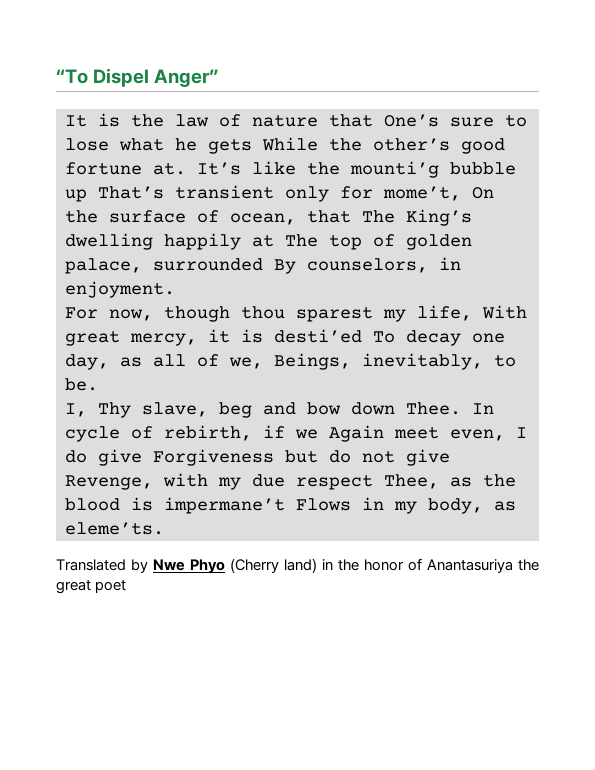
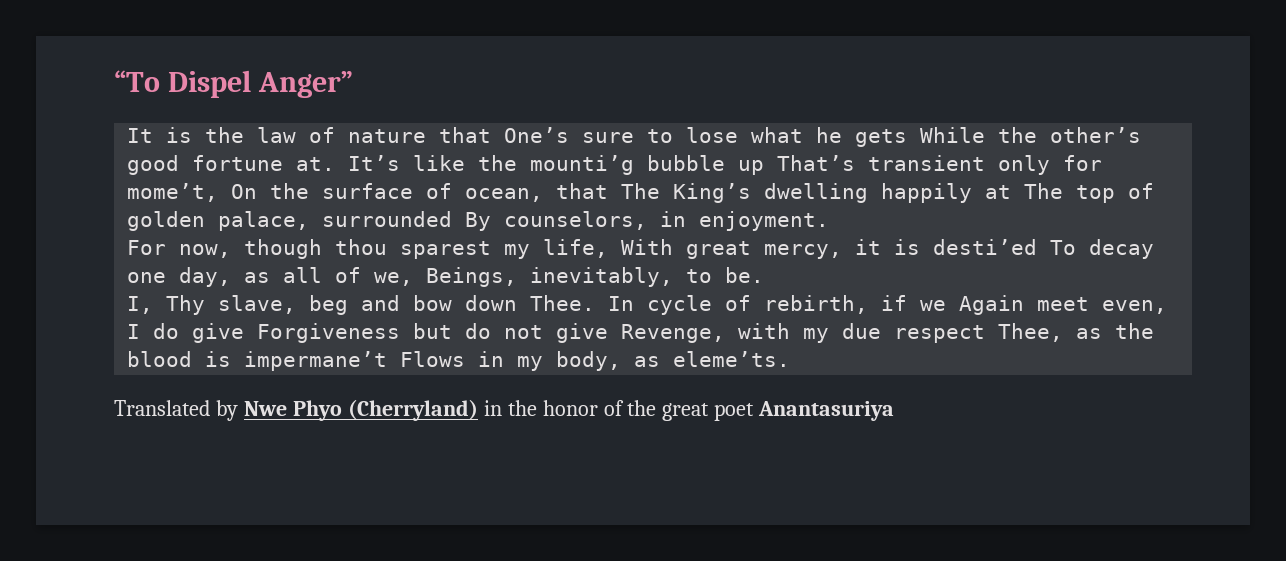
[230,558,317,573] (Cherry land) -> [347,399,478,421] (Cherryland)
[427,559,513,573] Anantasuriya -> (624, 408) none
(127, 586) none -> [758,401,895,421] Anantasuriya

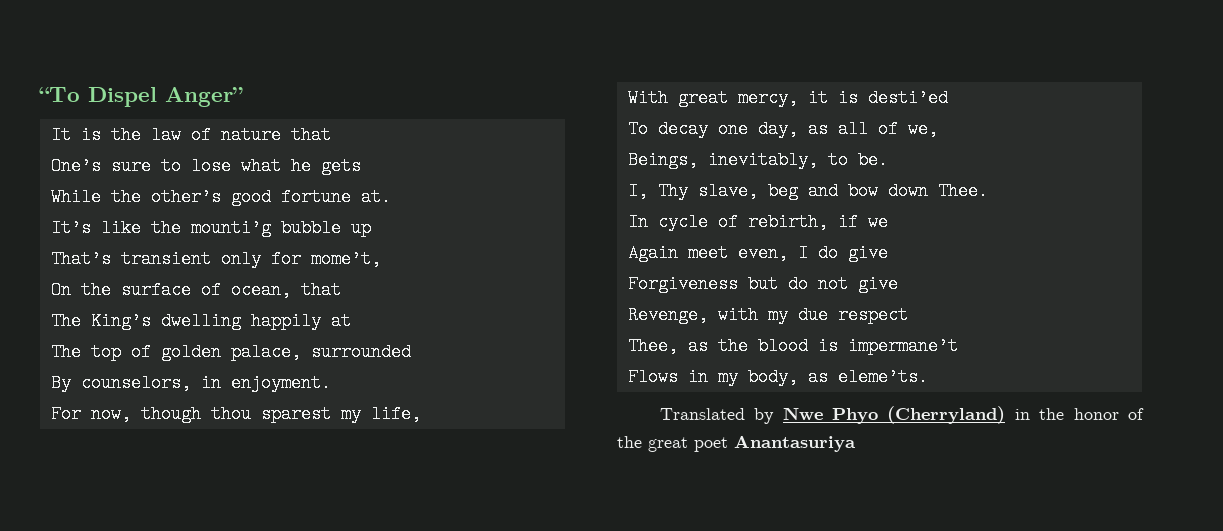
(492, 135) none -> (331, 135) //
(908, 138) none -> (361, 166) //
(336, 164) none -> (391, 197) //
(765, 167) none -> (371, 228) //
(219, 192) none -> (381, 259) //
(609, 191) none -> (341, 290) //
(1012, 192) none -> (351, 321) //
(453, 219) none -> (411, 352) //
(609, 248) none -> (421, 414) //
(1038, 247) none -> (948, 98) //
(414, 279) none -> (938, 129) //
(596, 303) none -> (988, 191) //
(947, 305) none -> (888, 222) //
(245, 333) none -> (888, 253) //
(609, 333) none -> (898, 284) //
(986, 334) none -> (908, 315) //
(388, 361) none -> (958, 346) //

